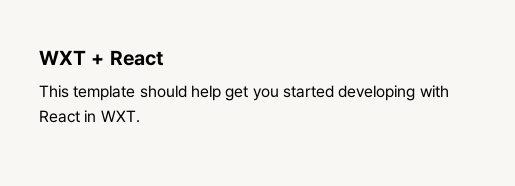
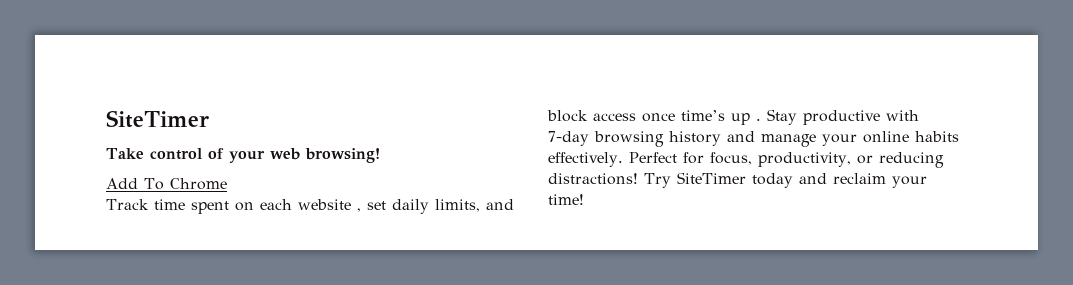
[39,50,163,66] [39,85,449,101] [39,110,140,123] WXT + React // This template should help get you started developing with React in WXT. -> [106,110,209,128] [106,148,380,163] [106,178,227,190] [106,199,514,214] [547,109,919,125] [548,131,959,147] [548,152,944,168] [548,172,927,188] [548,194,584,205] SiteTimer // Take control of your web browsing! // Add To Chrome // Track time spent on each website , set daily limits, and block access once time’s up . Stay productive with 7-day browsing history and manage your online habits effectively. Perfect for focus, productivity, or reducing distractions! Try SiteTimer today and reclaim your time!

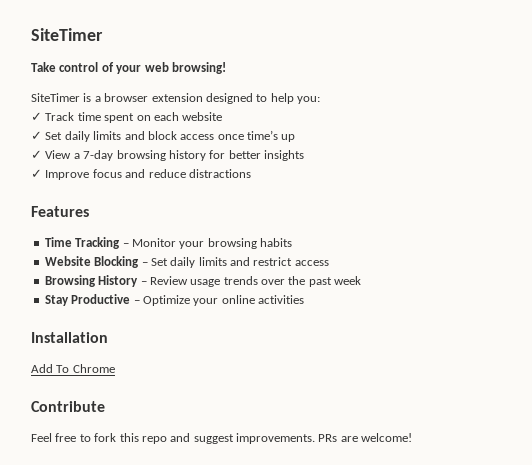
[106,178,227,190] Add To Chrome // -> [31,93,320,104] [31,112,42,121] SiteTimer is a browser extension designed to help you: // ✓
[356,199,480,214] , set daily limits, -> [31,131,122,142] // ✓ Set daily limits
[756,109,919,125] [548,131,959,147] [548,152,944,168] [548,172,927,188] [548,194,584,205] . Stay productive with 7-day browsing history and manage your online habits effectively. Perfect for focus, productivity, or reducing distractions! Try SiteTimer today and reclaim your time! -> [31,150,304,161] [31,169,251,180] [31,206,89,217] [44,237,292,249] [44,256,329,268] [44,275,362,287] [44,294,304,306] [31,332,108,343] [31,364,115,373] [31,401,105,412] [31,433,413,444] // ✓ View a 7-day browsing history for better insights // ✓ Improve focus and reduce distractions // Features // Time Tracking – Monitor your browsing habits // Website Blocking – Set daily limits and restrict access // Browsing History – Review usage trends over the past week // Stay Productive – Optimize your online activities // Installation // Add To Chrome // Contribute // Feel free to fork this repo and suggest improvements. PRs are welcome!

